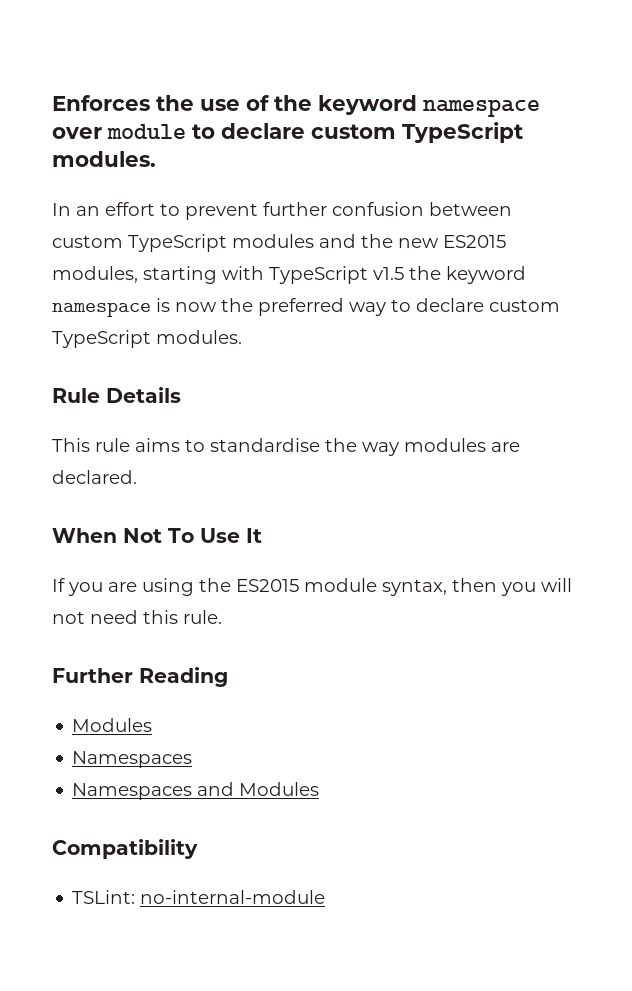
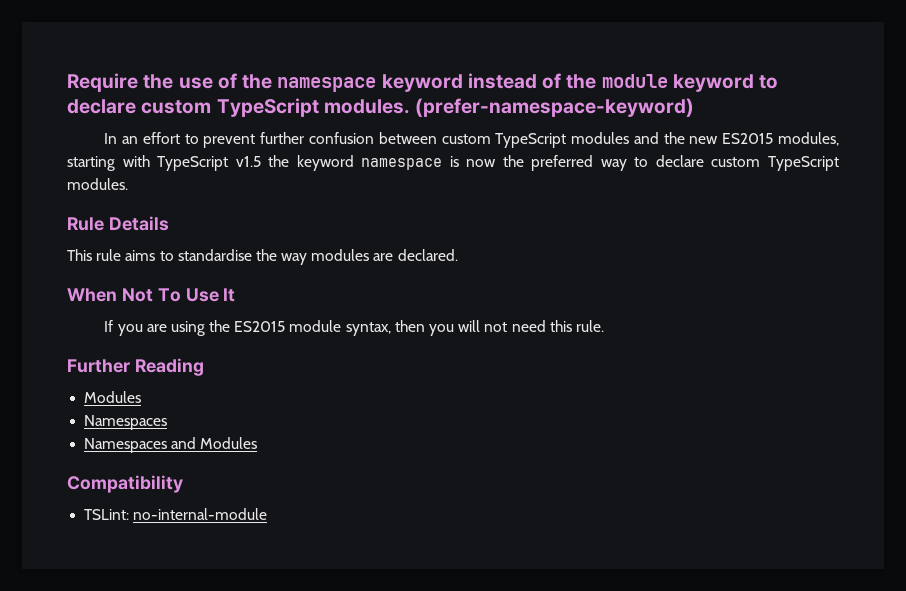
[52,95,150,111] Enforces -> [67,73,138,92] Require
[318,95,540,117] [52,122,523,143] [52,151,156,167] keyword namespace over module to declare custom TypeScript modules. -> [277,73,779,92] [67,98,695,117] namespace keyword instead of the module keyword to declare custom TypeScript modules. (prefer-namespace-keyword)

